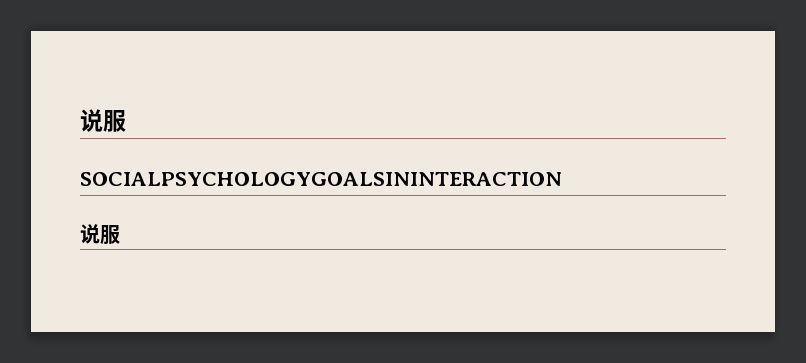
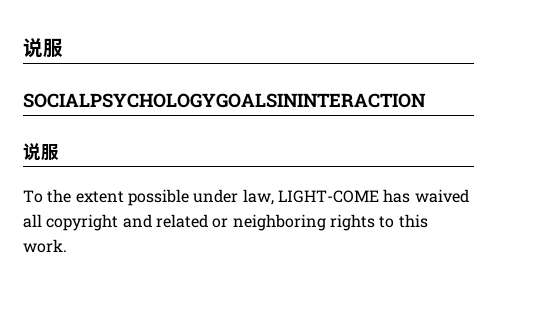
(120, 235) none -> [23,189,469,206] [23,214,428,231] [23,239,67,253] // To the extent possible under law, LIGHT-COME has waived all copyright and related or neighboring rights to this work.

